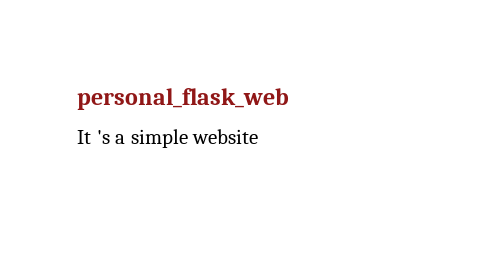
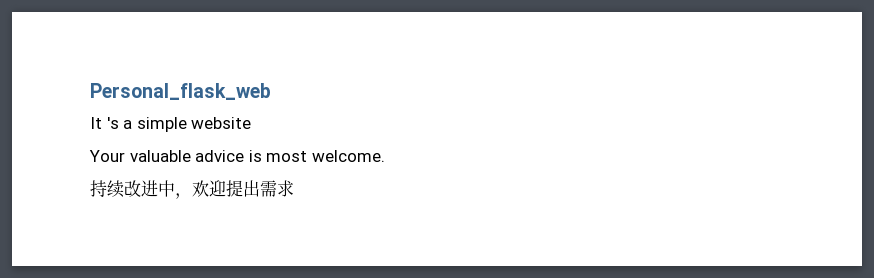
[77,88,289,110] personal_flask_web -> [90,83,271,100] Personal_flask_web
(259, 136) none -> [89,150,385,162] [90,180,294,199] // Your valuable advice is most welcome. // 持续改进中，欢迎提出需求

